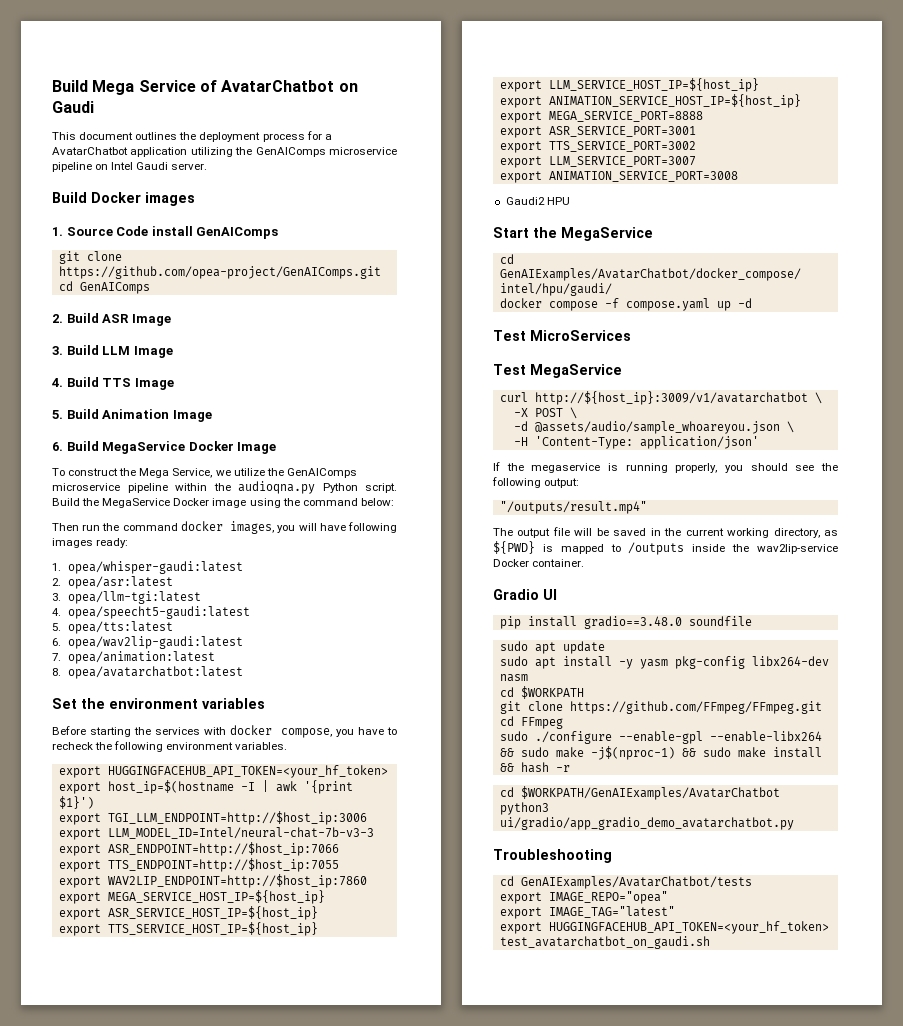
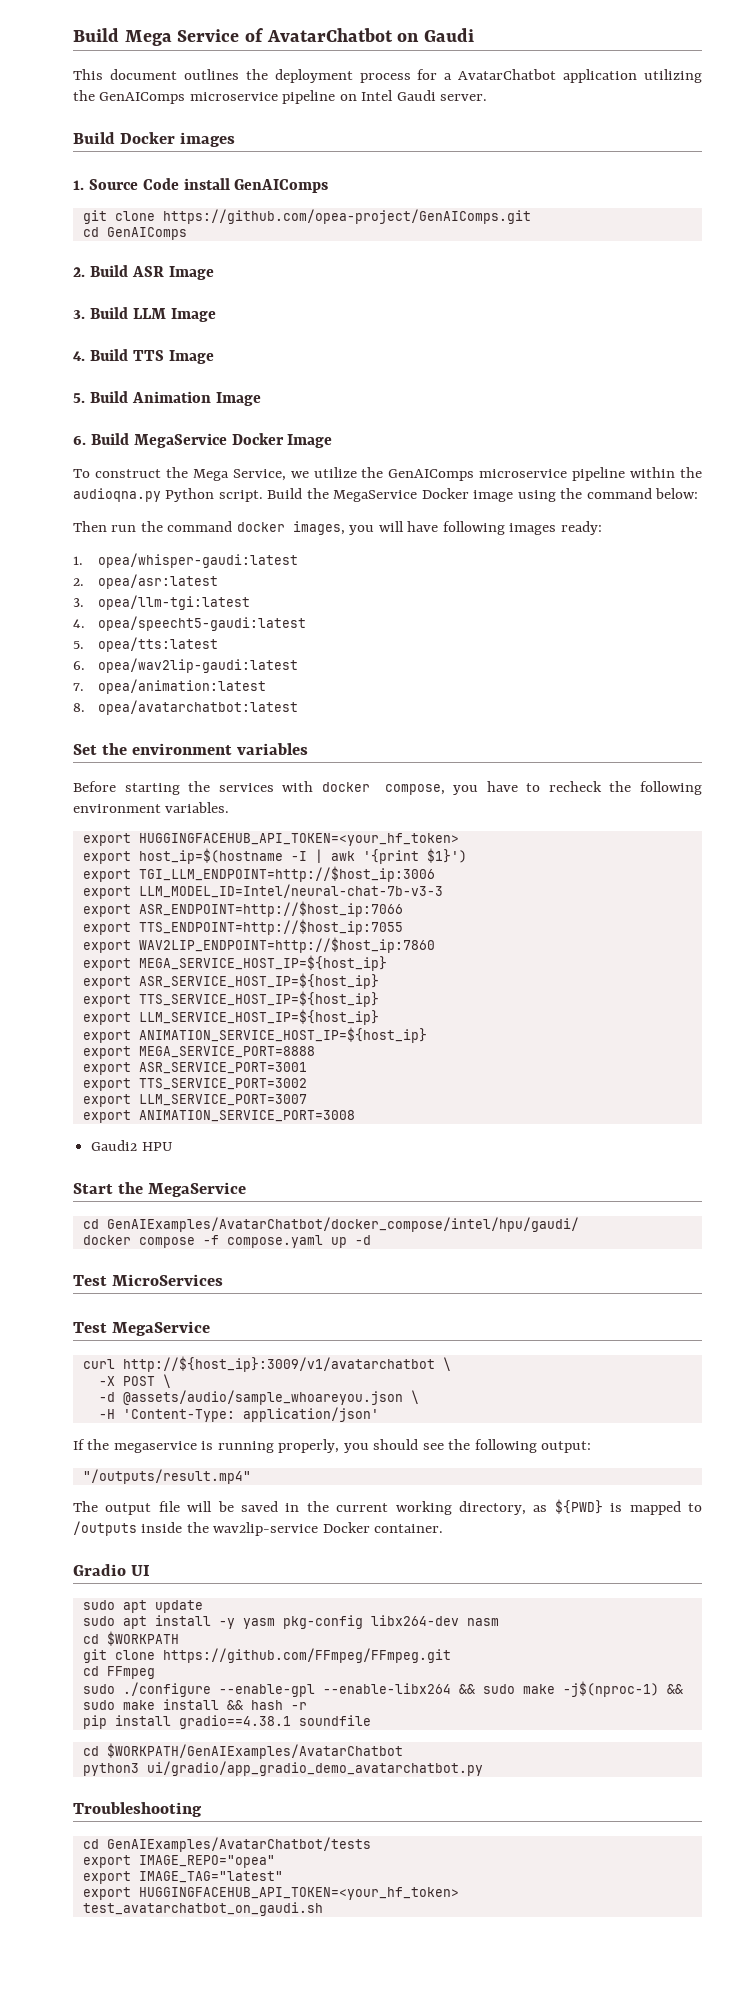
[499,616,752,629] // pip install gradio==3.48.0 soundfile -> (151, 1570) none
(570, 768) none -> [82,1715,371,1729] // pip install gradio==4.38.1 soundfile

